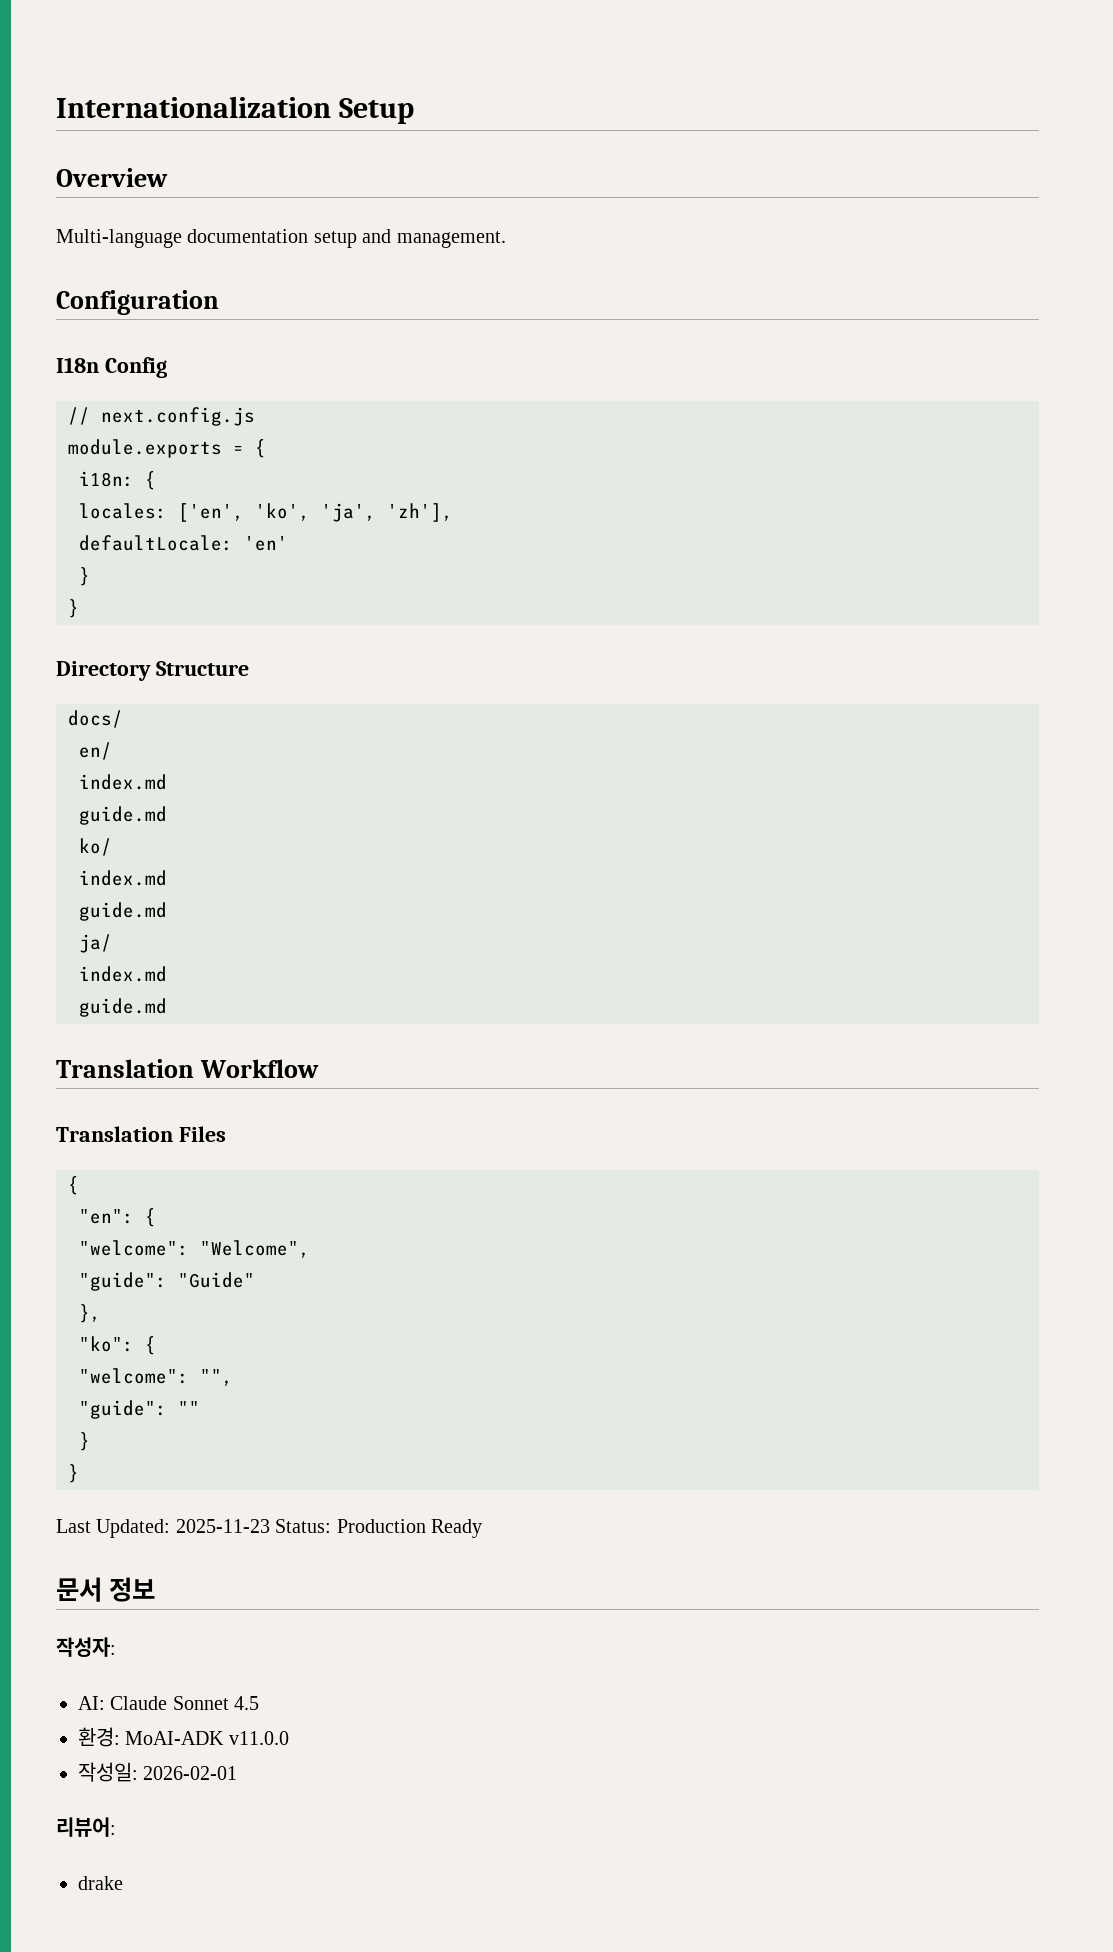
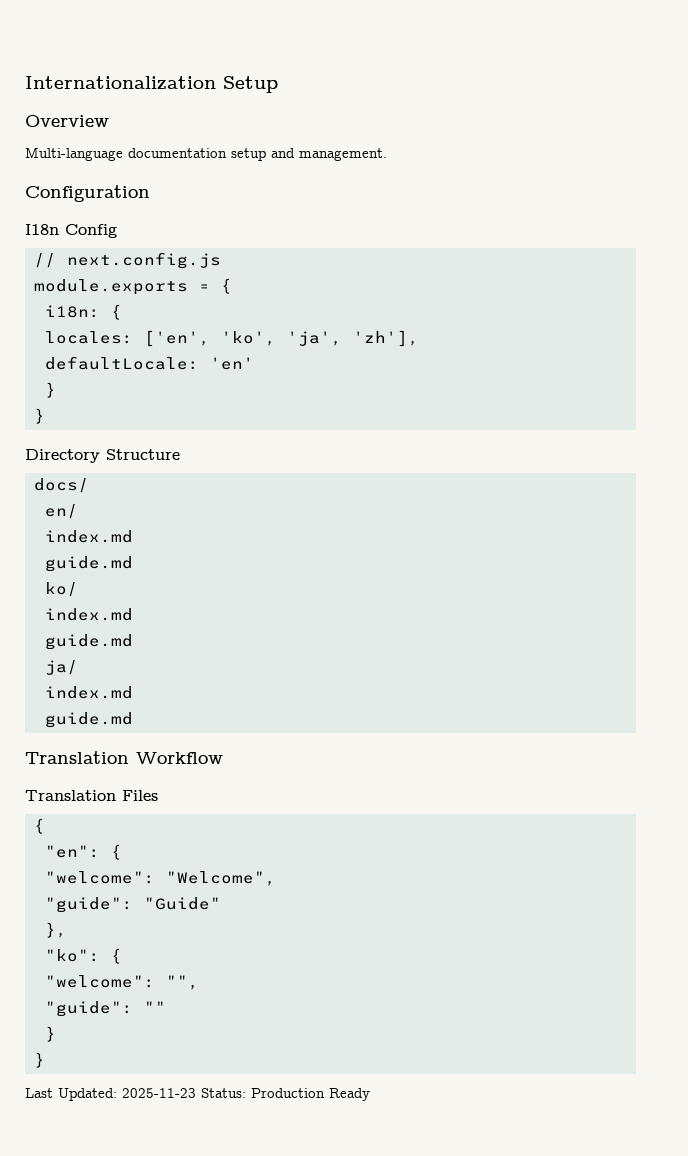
[56,1577,155,1602] [56,1637,116,1657] [78,1696,260,1710] [78,1727,289,1747] [78,1762,238,1782] [56,1817,116,1837] [78,1876,123,1890] // 문서 정보 // 작성자: // AI: Claude Sonnet 4.5 // 환경: MoAI-ADK v11.0.0 // 작성일: 2026-02-01 // 리뷰어: // drake -> (370, 1094) none

